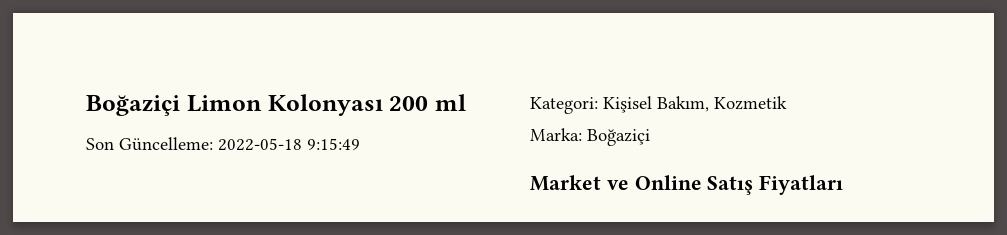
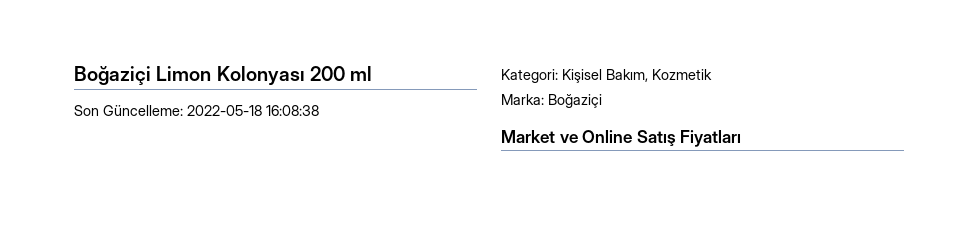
[307,138,360,150] 9:15:49 -> [266,105,319,116] 16:08:38

